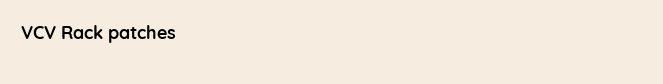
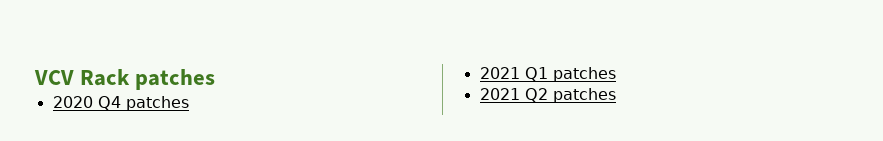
(176, 34) none -> [52,96,189,111] [479,67,616,82] [479,88,616,103] // 2020 Q4 patches // 2021 Q1 patches // 2021 Q2 patches

